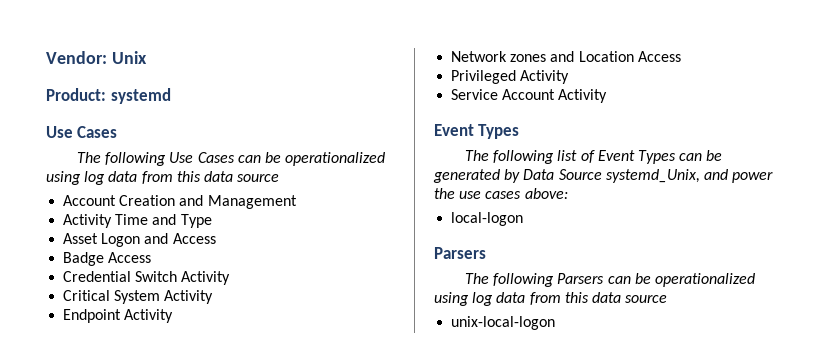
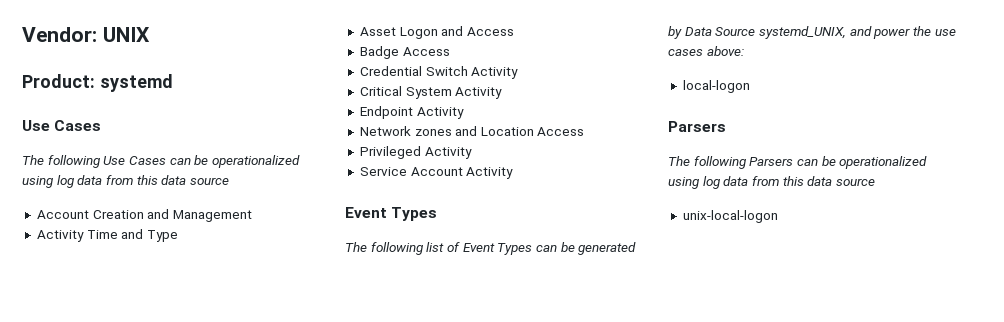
[111,51,147,64] Unix -> [102,27,150,42] UNIX
[605,169,700,183] systemd_Unix, -> [758,26,846,39] systemd_UNIX,

